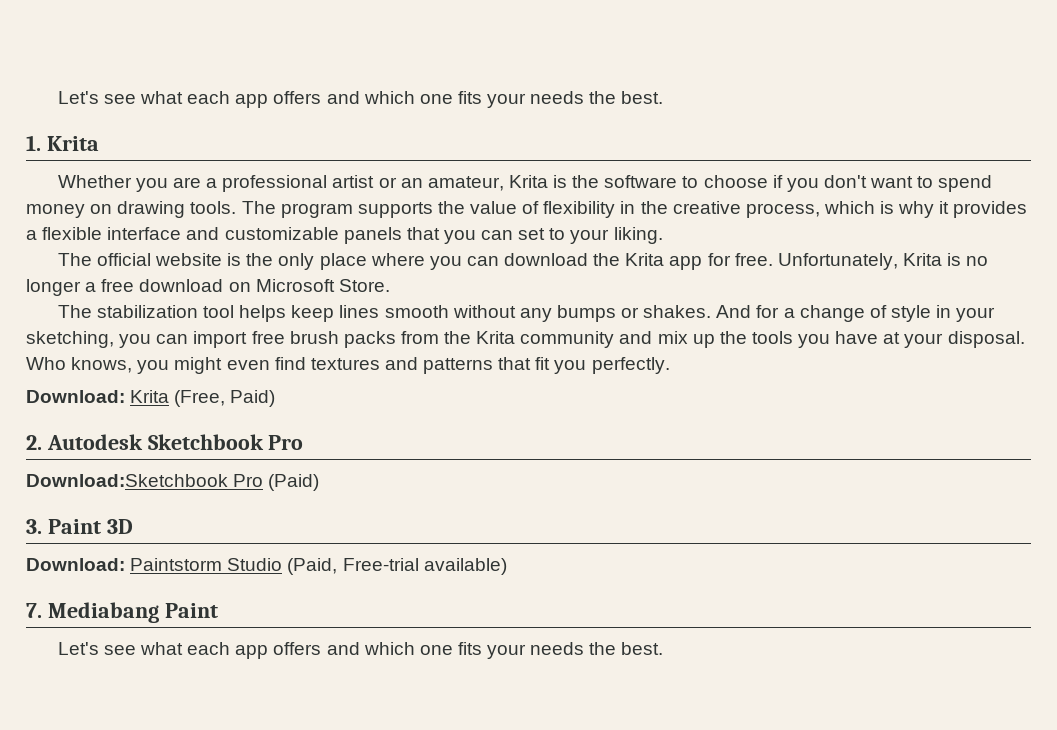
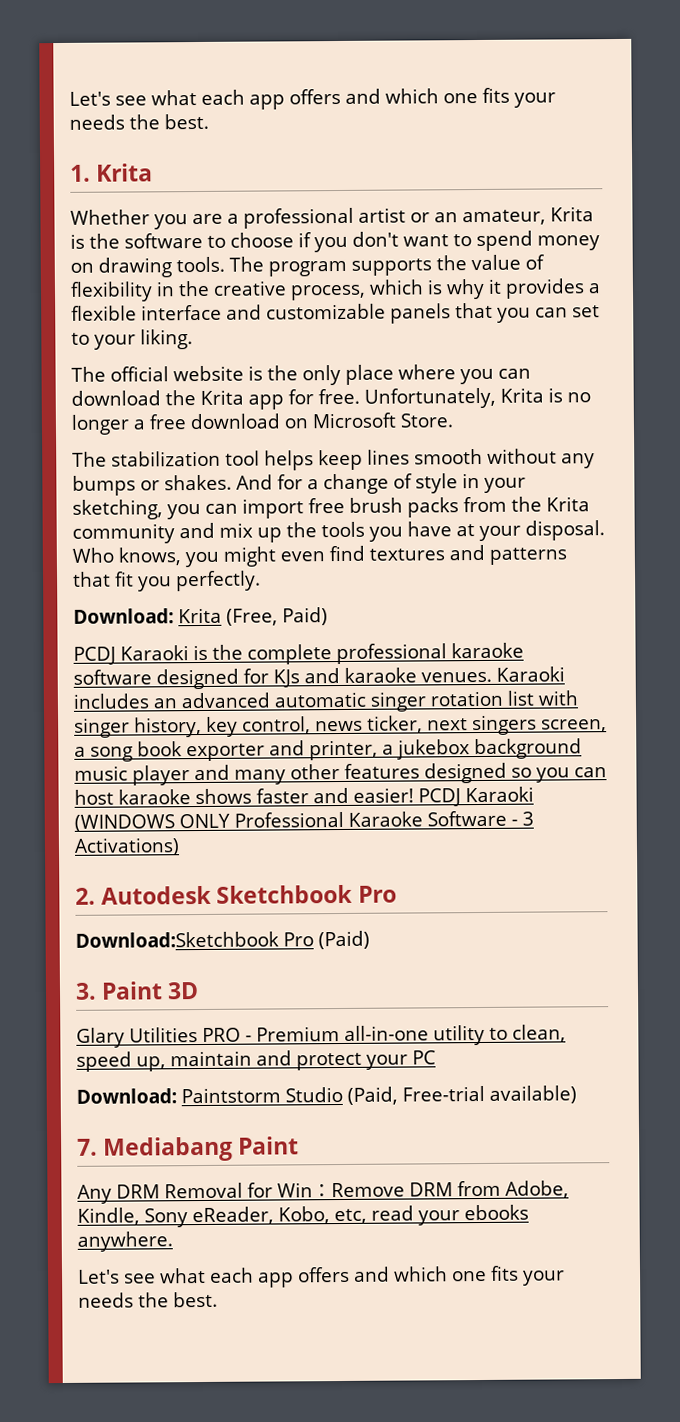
(276, 398) none -> [73,642,524,665] [73,666,565,690] [73,690,578,712] [74,714,607,738] [74,738,582,762] [74,762,607,786] [74,786,534,807] [74,810,534,832] [74,837,180,856] // PCDJ Karaoki is the complete professional karaoke software designed for KJs and karaoke venues. Karaoki includes an advanced automatic singer rotation list with singer history, key control, news ticker, next singers screen, a song book exporter and printer, a jukebox background music player and many other features designed so you can host karaoke shows faster and easier! PCDJ Karaoki (WINDOWS ONLY Professional Karaoke Software - 3 Activations)
(133, 526) none -> [76,1024,566,1048] [76,1050,436,1072] // Glary Utilities PRO - Premium all-in-one utility to clean, speed up, maintain and protect your PC
(218, 610) none -> [77,1180,569,1204] [77,1204,529,1228] [77,1231,173,1252] // Any DRM Removal for Win：Remove DRM from Adobe, Kindle, Sony eReader, Kobo, etc, read your ebooks anywhere.

